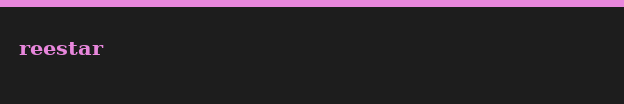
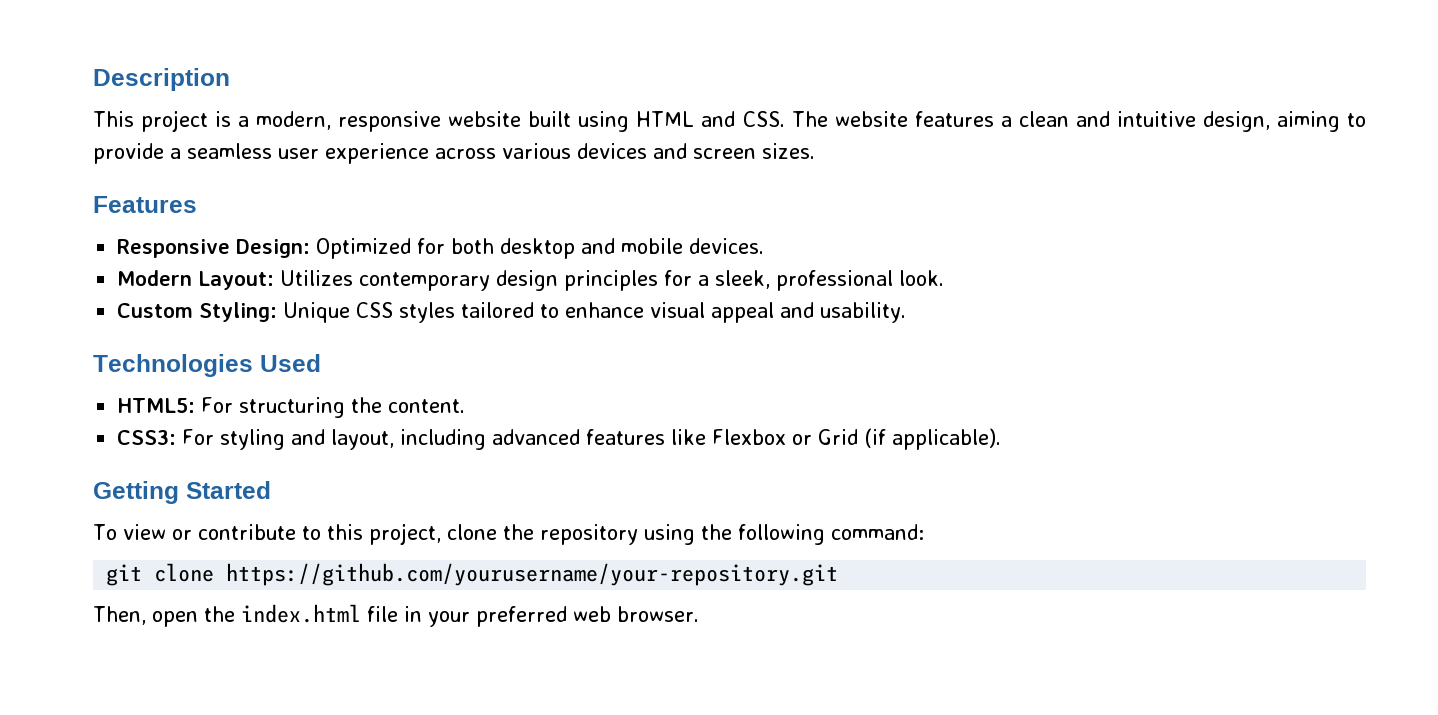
[19,42,104,55] reestar -> [93,68,230,91] [93,110,1366,132] [93,143,815,164] [93,196,197,213] [117,238,765,259] [117,270,945,291] [117,302,907,323] [93,354,321,377] [117,397,466,418] [117,428,1002,450] [93,481,271,504] [93,523,924,545] [106,563,839,586] [93,604,699,627] Description // This project is a modern, responsive website built using HTML and CSS. The website features a clean and intuitive design, aiming to provide a seamless user experience across various devices and screen sizes. // Features // Responsive Design: Optimized for both desktop and mobile devices. // Modern Layout: Utilizes contemporary design principles for a sleek, professional look. // Custom Styling: Unique CSS styles tailored to enhance visual appeal and usability. // Technologies Used // HTML5: For structuring the content. // CSS3: For styling and layout, including advanced features like Flexbox or Grid (if applicable). // Getting Started // To view or contribute to this project, clone the repository using the following command: // git clone https://github.com/yourusername/your-repository.git // Then, open the index.html file in your preferred web browser.

